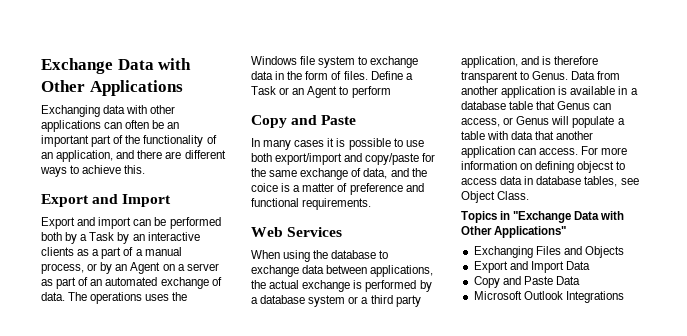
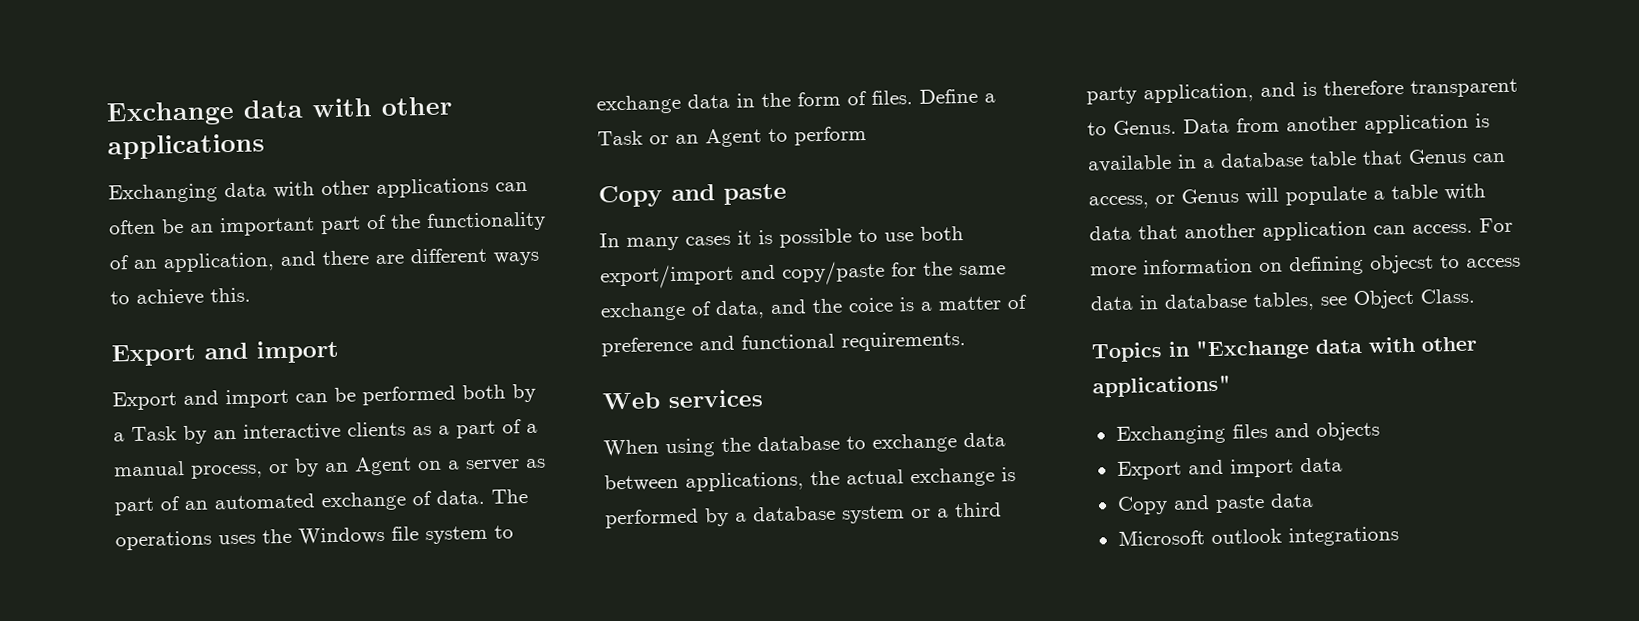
[117,58,192,70] [41,80,183,96] Data with Other Applications -> [243,96,452,119] [107,133,265,160] data with other applications
[122,194,172,207] Import -> [256,339,339,364] import
[321,115,357,125] Paste -> [723,183,787,205] paste
[287,227,343,237] Services -> [668,389,763,409] services
[574,211,625,220] [461,226,567,238] [473,246,624,258] [473,261,590,273] [473,276,580,288] Data with Other Applications" // Exchanging Files and Objects // Export and Import Data // Copy and Paste Data -> [1315,336,1477,354] [1092,375,1231,398] [1115,421,1380,445] [1116,457,1343,480] [1116,492,1314,515] data with other applications" // Exchanging files and objects // Export and import data // Copy and paste data
[523,291,624,303] Outlook Integrations -> [1210,526,1399,547] outlook integrations

